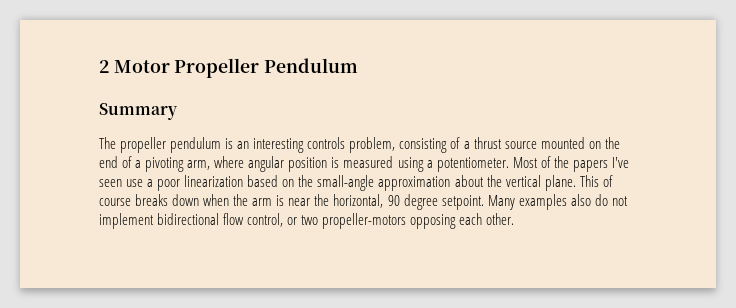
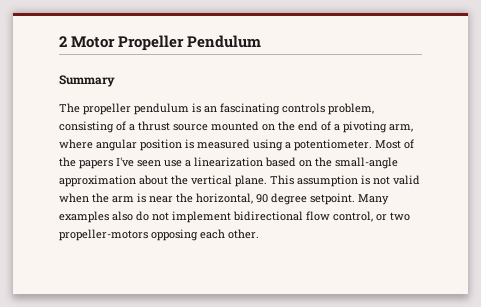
[253,138,305,153] interesting -> [220,103,280,115] fascinating
[157,179,181,191] poor -> (191, 163) none
[602,175,613,187] [99,194,200,206] of course breaks down -> [297,175,420,187] assumption is not valid

